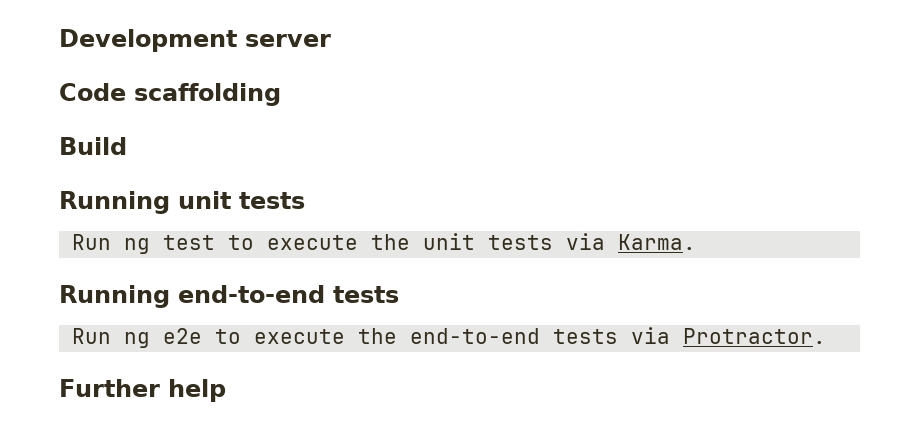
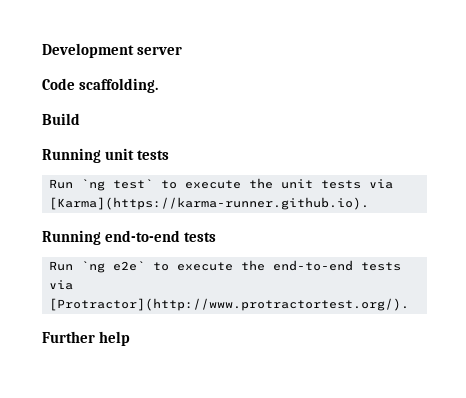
[134,83,281,106] scaffolding -> [79,78,159,93] scaffolding.
[123,235,215,254] ng test -> [81,179,154,191] `ng test`
[617,234,696,250] Karma. -> [49,197,370,210] [Karma](https://karma-runner.github.io).
[123,328,202,348] ng e2e -> [81,261,146,273] `ng e2e`
[682,328,826,344] Protractor. -> [49,298,410,311] [Protractor](http://www.protractortest.org/).

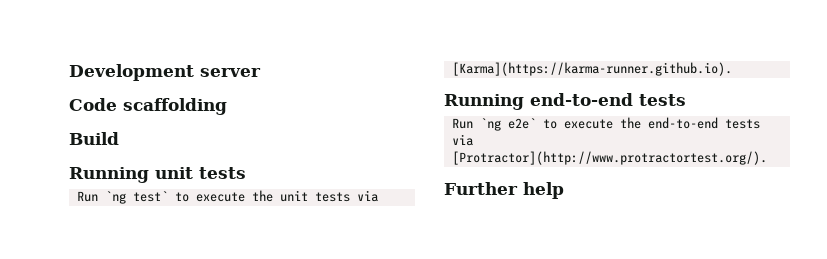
[79,78,159,93] scaffolding. -> [123,98,227,115] scaffolding

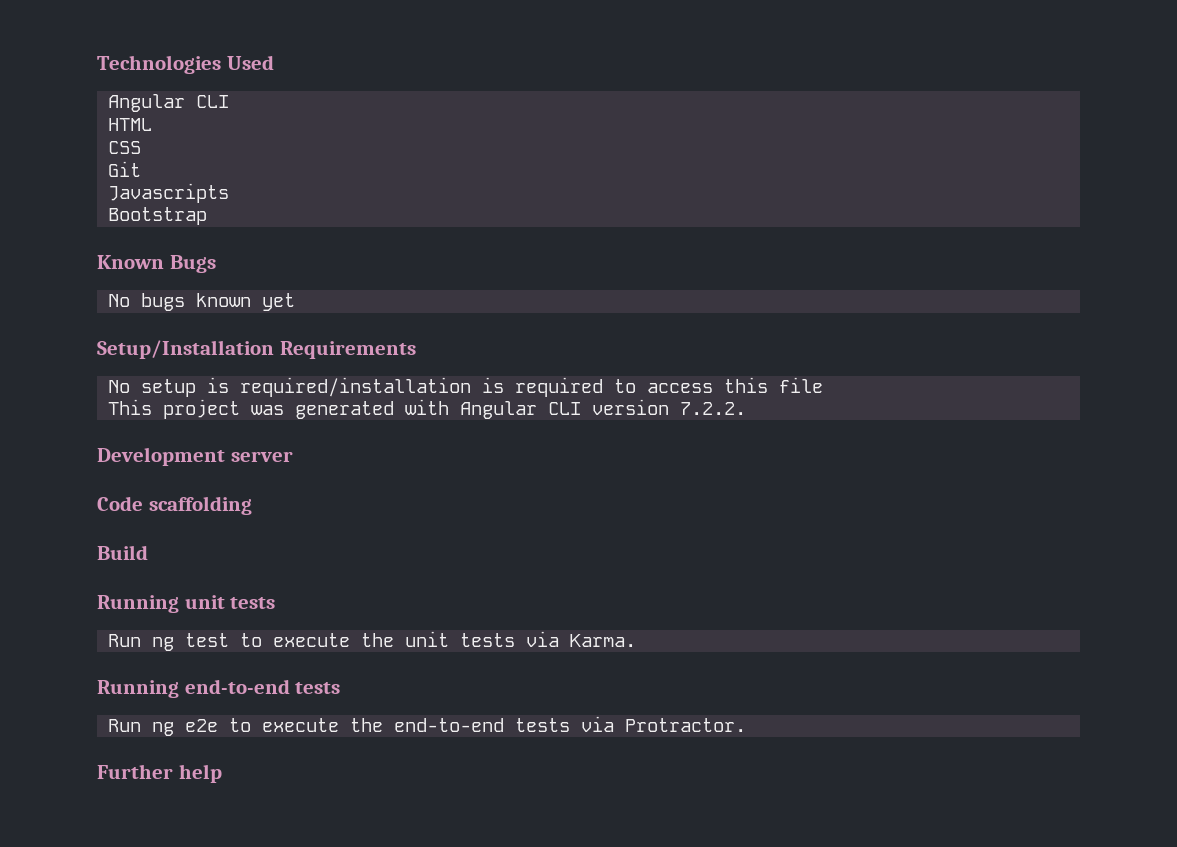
(69, 72) none -> [97,55,274,74] [107,94,229,112] [107,118,152,131] [107,141,141,154] [107,161,141,177] [107,183,229,203] [107,207,207,225] [97,255,216,273] [107,293,295,311] [97,340,416,359] [107,377,823,397] [107,399,746,419] Technologies Used // Angular CLI // HTML // CSS // Git // Javascripts // Bootstrap // Known Bugs // No bugs known yet // Setup/Installation Requirements // No setup is required/installation is required to access this file // This project was generated with Angular CLI version 7.2.2. //
[104,191,168,204] `ng test` -> [151,633,229,651] ng test
[451,62,732,76] [Karma](https://karma-runner.github.io). -> [569,634,636,647] Karma.
[479,118,536,131] `ng e2e` -> [151,719,218,736] ng e2e
[451,151,767,165] [Protractor](http://www.protractortest.org/). -> [624,718,746,732] Protractor.

